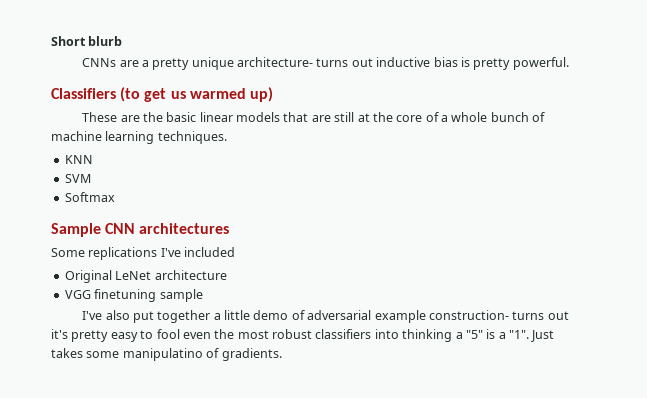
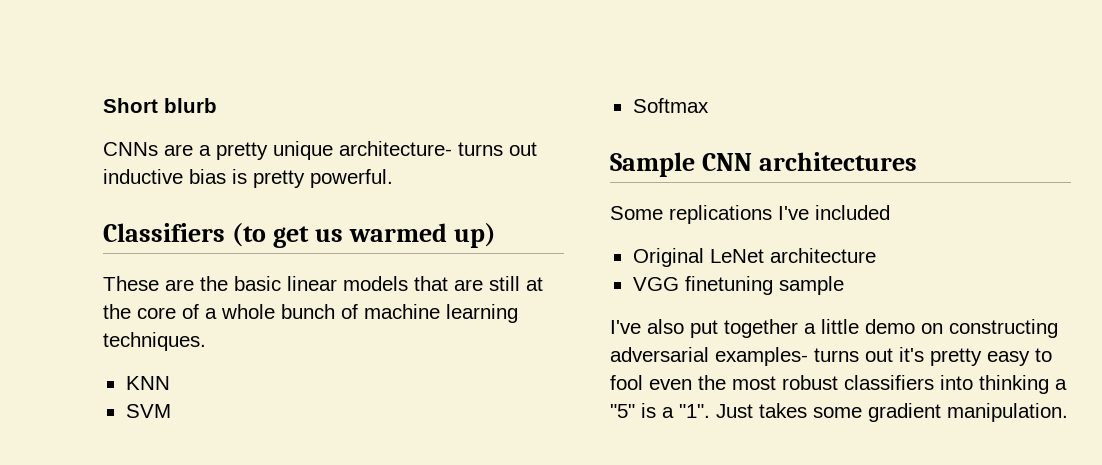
[291,310,509,323] of adversarial example construction- -> [921,319,1058,338] [610,347,808,366] on constructing adversarial examples-
[122,348,282,361] manipulatino of gradients. -> [868,403,1068,422] gradient manipulation.

